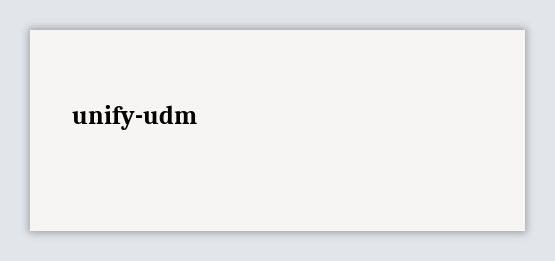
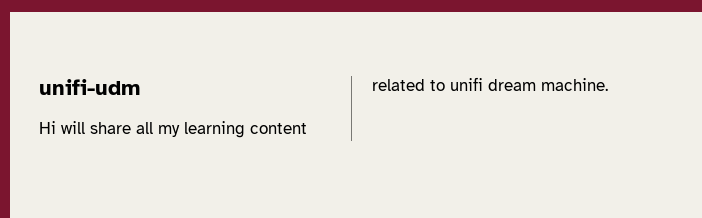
[72,105,197,130] unify-udm -> [39,79,140,95] [39,121,307,138] [372,77,608,91] unifi-udm // Hi will share all my learning content related to unifi dream machine.

